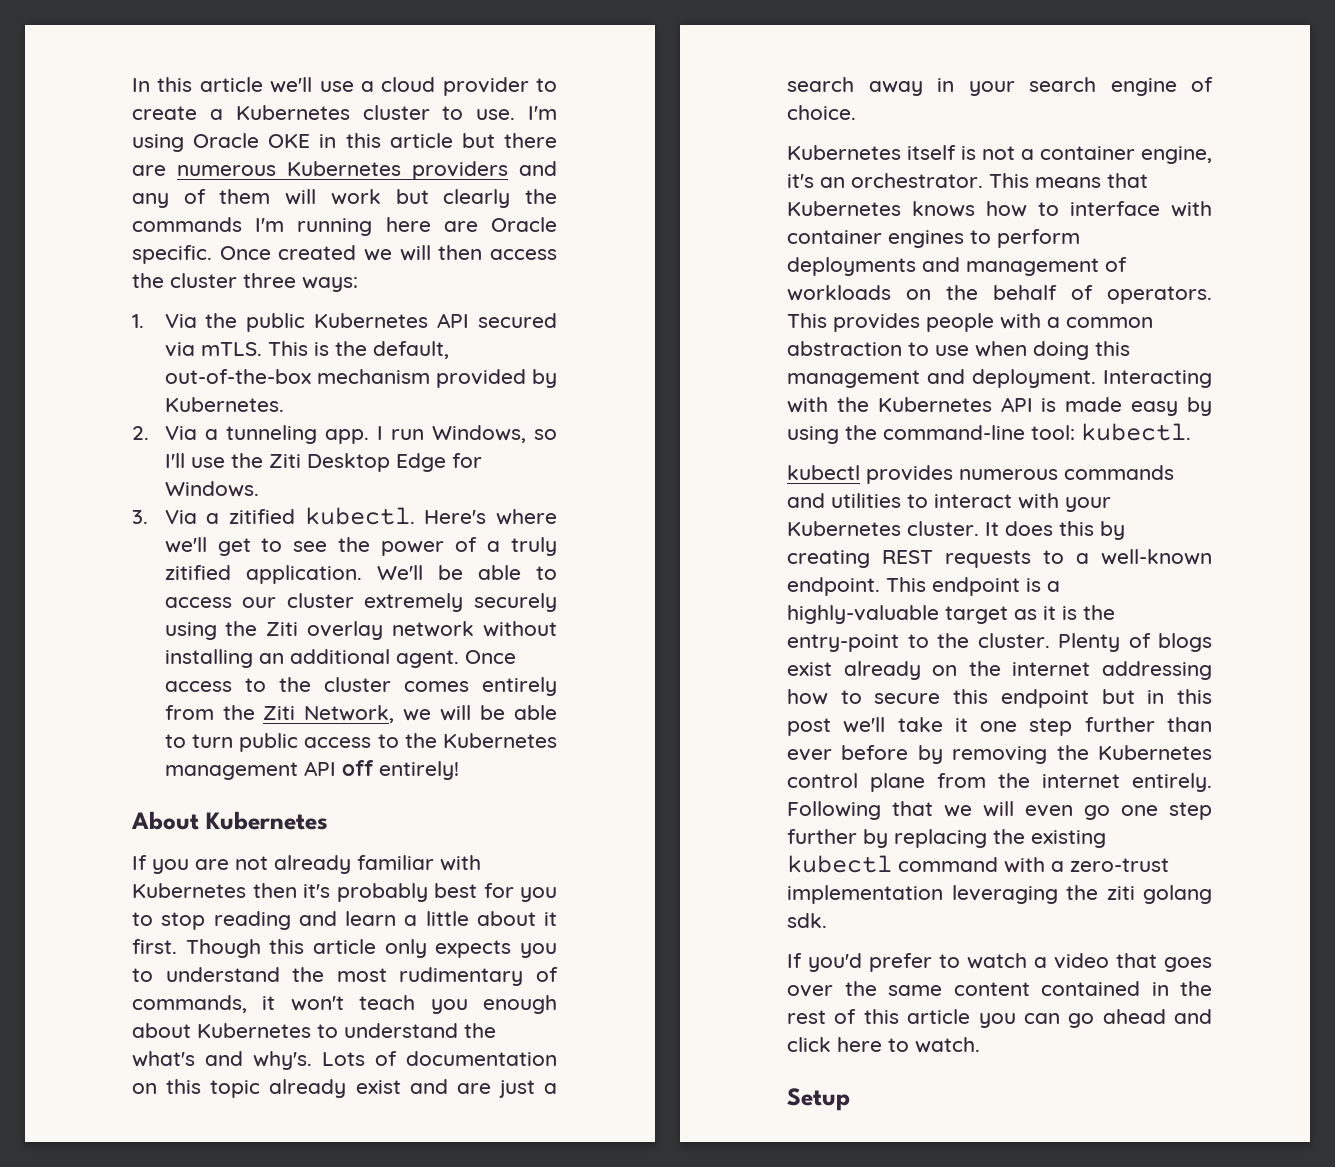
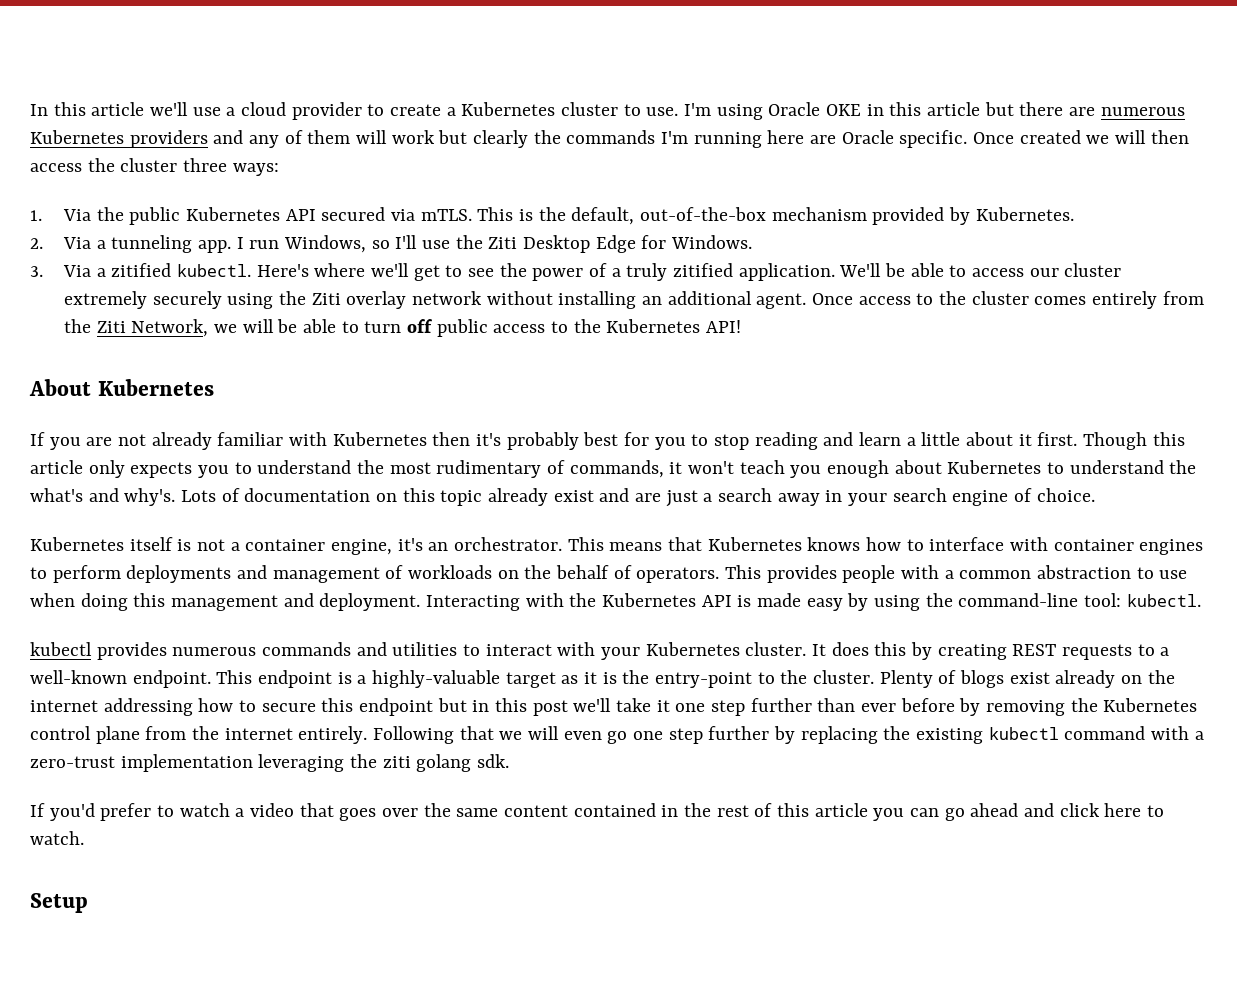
(233, 741) none -> [406,319,433,333] off
[164,760,459,780] management API off entirely! -> [705,320,741,333] API!

